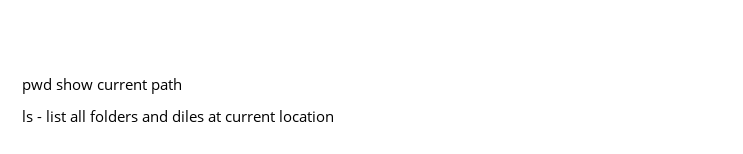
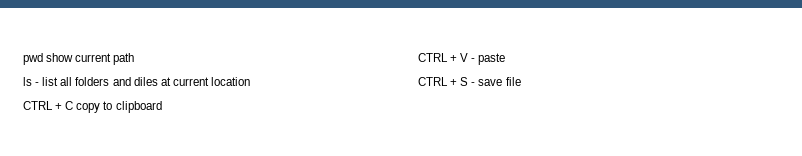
(335, 116) none -> [23,101,162,113] [418,53,506,65] [418,77,521,86] // CTRL + C copy to clipboard // CTRL + V - paste // CTRL + S - save file

